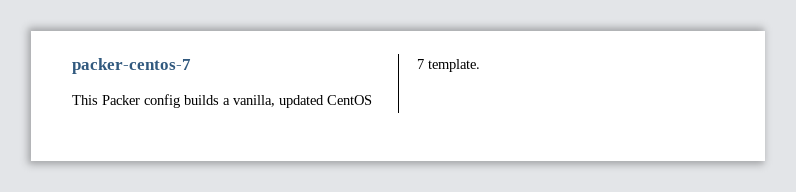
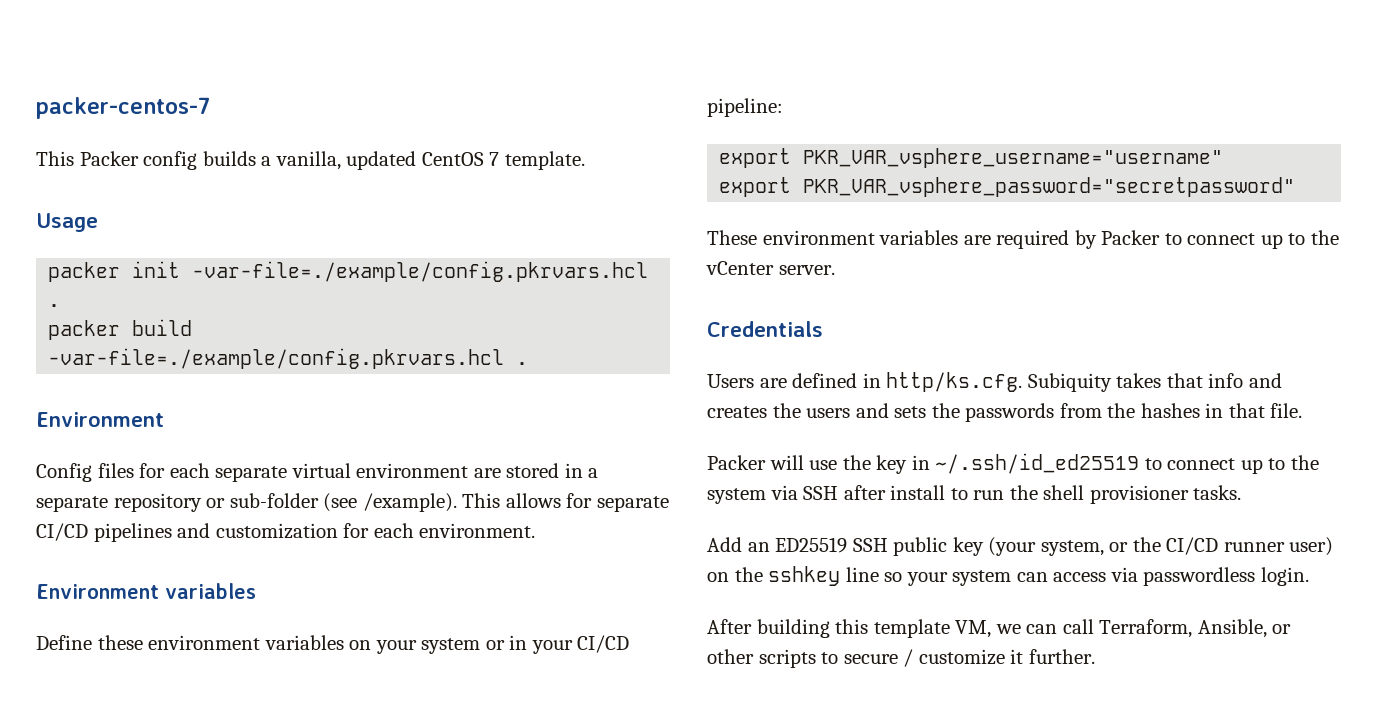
(480, 65) none -> [36,213,98,232] [48,261,649,282] [48,304,61,307] [48,319,193,340] [48,348,529,369] [36,412,164,427] [36,463,599,482] [36,493,669,512] [36,523,536,542] [36,583,256,599] [36,635,630,654] [707,98,783,117] [719,148,1224,168] [719,177,1296,197] [707,230,1339,249] [706,261,835,275] [707,321,823,337] [707,372,1282,392] [707,403,1303,422] [707,453,1319,474] [707,485,1242,504] [707,537,1334,556] [707,566,1309,586] [707,619,1292,638] [707,649,1095,668] // Usage // packer init -var-file=./example/config.pkrvars.hcl . // packer build -var-file=./example/config.pkrvars.hcl . // Environment // Config files for each separate virtual environment are stored in a separate repository or sub-folder (see /example). This allows for separate CI/CD pipelines and customization for each environment. // Environment variables // Define these environment variables on your system or in your CI/CD pipeline: // export PKR_VAR_vsphere_username="username" // export PKR_VAR_vsphere_password="secretpassword" // These environment variables are required by Packer to connect up to the vCenter server. // Credentials // Users are defined in http/ks.cfg. Subiquity takes that info and creates the users and sets the passwords from the hashes in that file. // Packer will use the key in ~/.ssh/id_ed25519 to connect up to the system via SSH after install to run the shell provisioner tasks. // Add an ED25519 SSH public key (your system, or the CI/CD runner user) on the sshkey line so your system can access via passwordless login. // After building this template VM, we can call Terraform, Ansible, or other scripts to secure / customize it further.

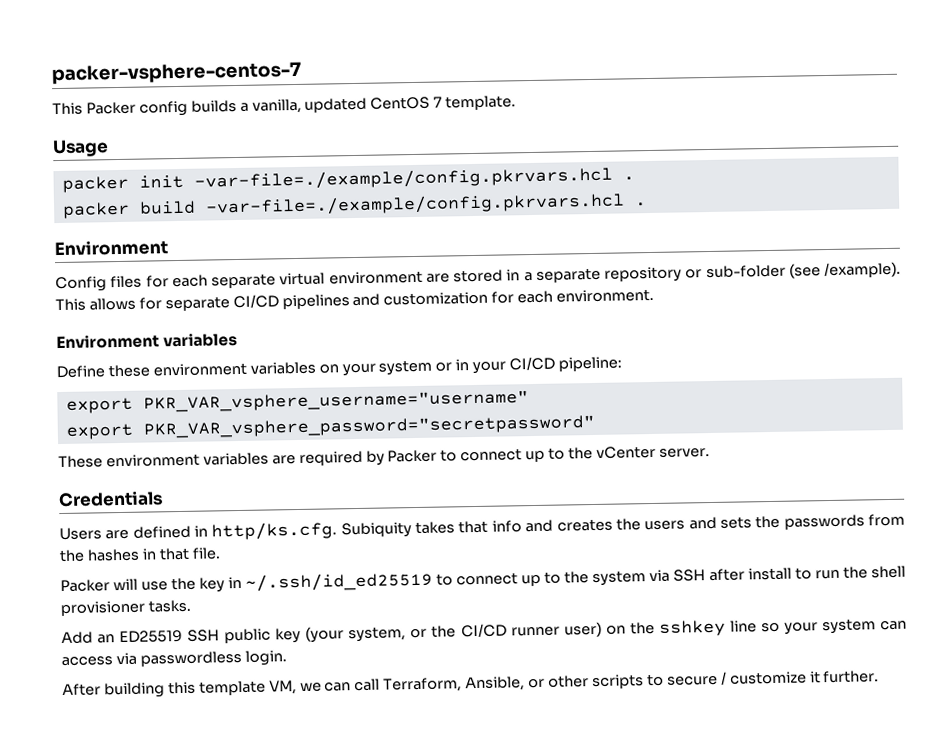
[36,97,210,119] packer-centos-7 -> [51,61,301,85] packer-vsphere-centos-7

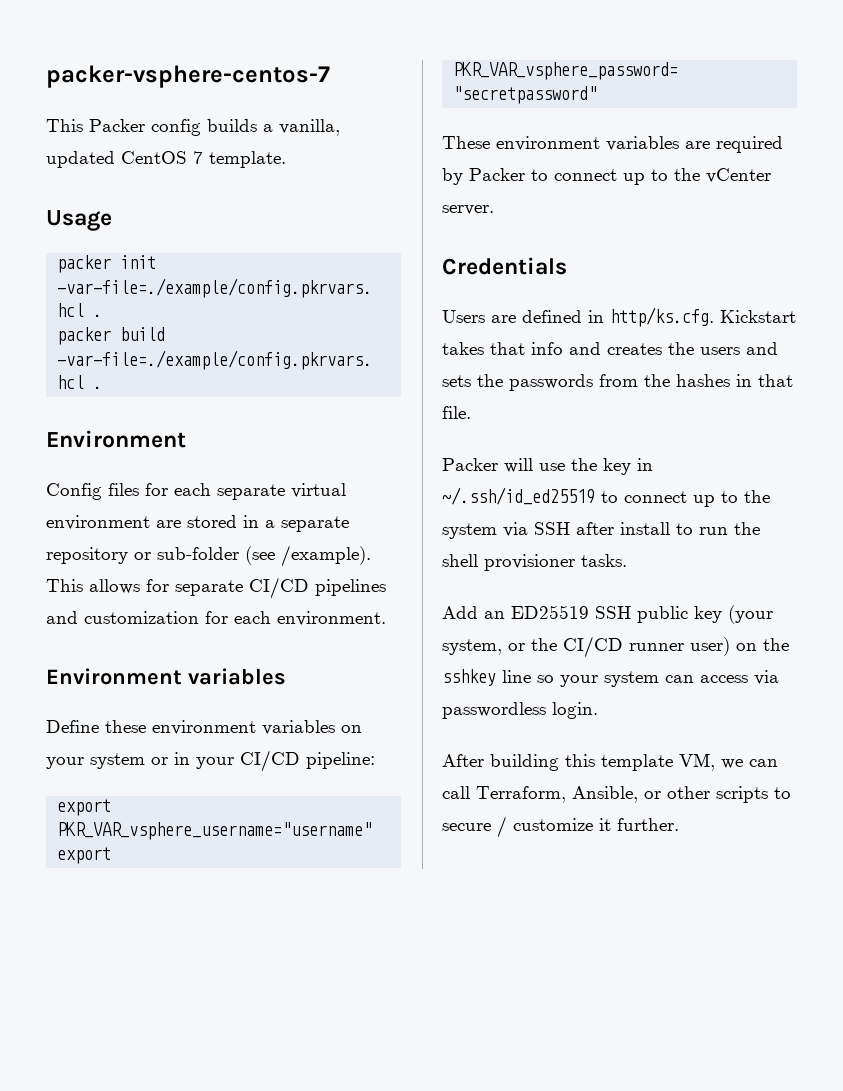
[340,522,412,539] Subiquity -> [720,310,796,323] Kickstart

